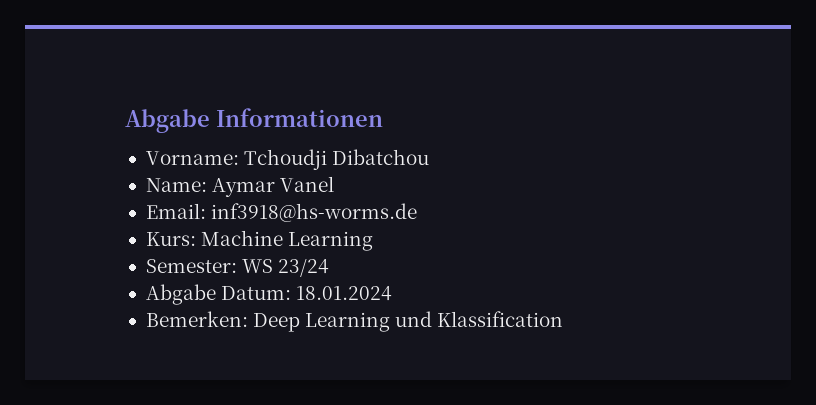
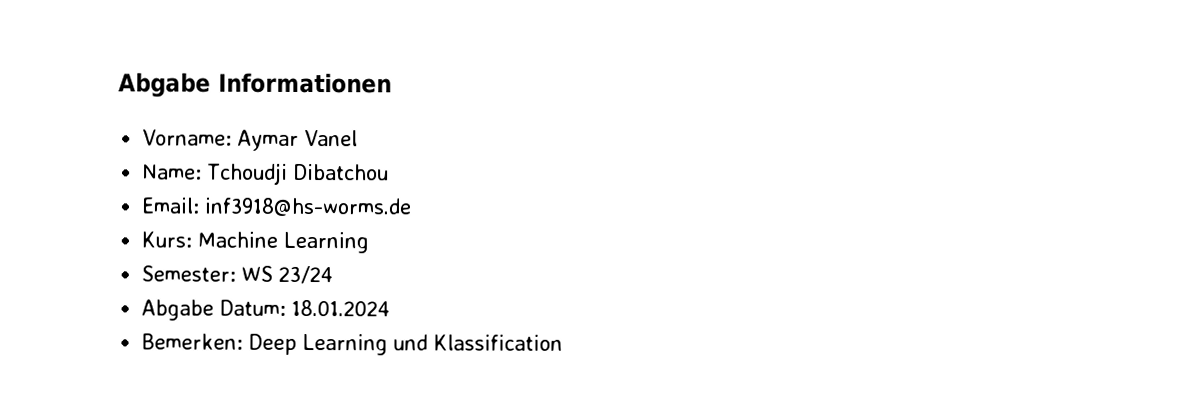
(239, 158) none -> [237,129,359,151] [142,164,203,180] Aymar Vanel // Name:
[145,176,335,197] // Name: Aymar Vanel -> (390, 172) none

